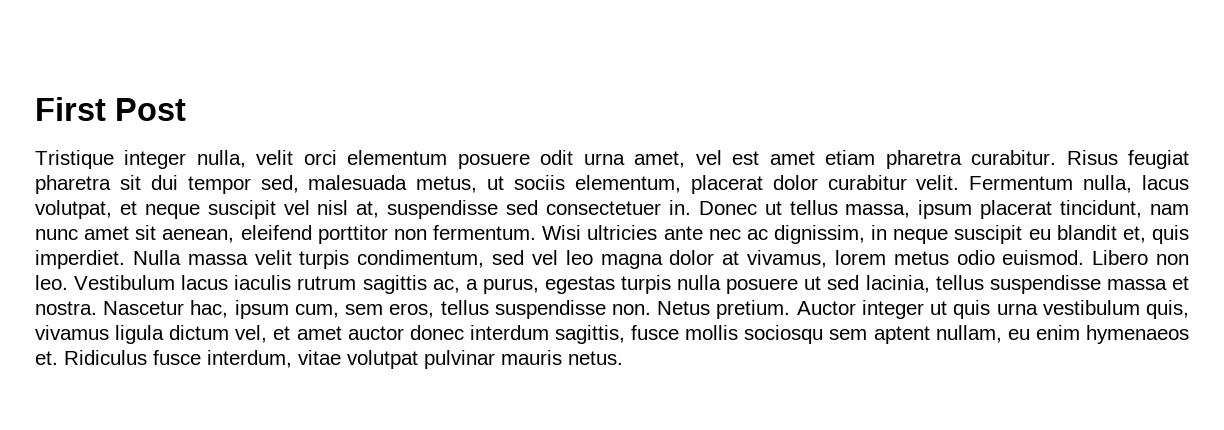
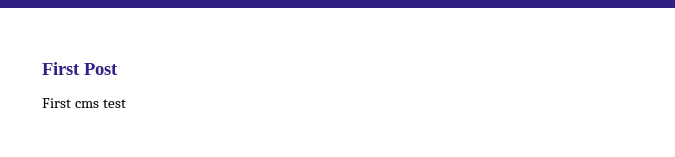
[35,150,1190,169] [35,175,1189,194] [35,200,1190,219] [35,225,1189,244] [35,250,1189,269] [35,275,1189,294] [35,300,1189,319] [35,325,1189,344] [35,350,623,369] Tristique integer nulla, velit orci elementum posuere odit urna amet, vel est amet etiam pharetra curabitur. Risus feugiat pharetra sit dui tempor sed, malesuada metus, ut sociis elementum, placerat dolor curabitur velit. Fermentum nulla, lacus volutpat, et neque suscipit vel nisl at, suspendisse sed consectetuer in. Donec ut tellus massa, ipsum placerat tincidunt, nam nunc amet sit aenean, eleifend porttitor non fermentum. Wisi ultricies ante nec ac dignissim, in neque suscipit eu blandit et, quis imperdiet. Nulla massa velit turpis condimentum, sed vel leo magna dolor at vivamus, lorem metus odio euismod. Libero non leo. Vestibulum lacus iaculis rutrum sagittis ac, a purus, egestas turpis nulla posuere ut sed lacinia, tellus suspendisse massa et nostra. Nascetur hac, ipsum cum, sem eros, tellus suspendisse non. Netus pretium. Auctor integer ut quis urna vestibulum quis, vivamus ligula dictum vel, et amet auctor donec interdum sagittis, fusce mollis sociosqu sem aptent nullam, eu enim hymenaeos et. Ridiculus fusce interdum, vitae volutpat pulvinar mauris netus. -> [42,98,126,108] First cms test

